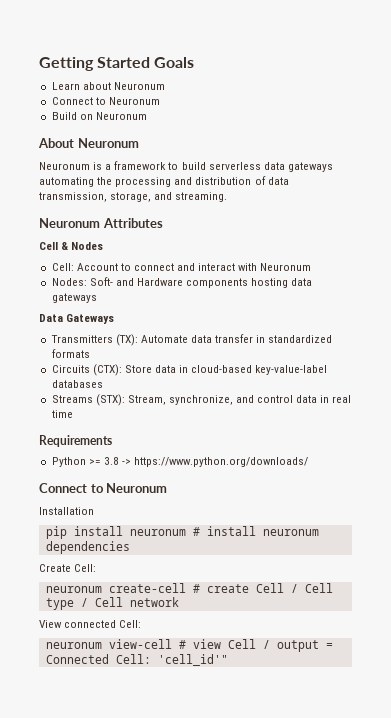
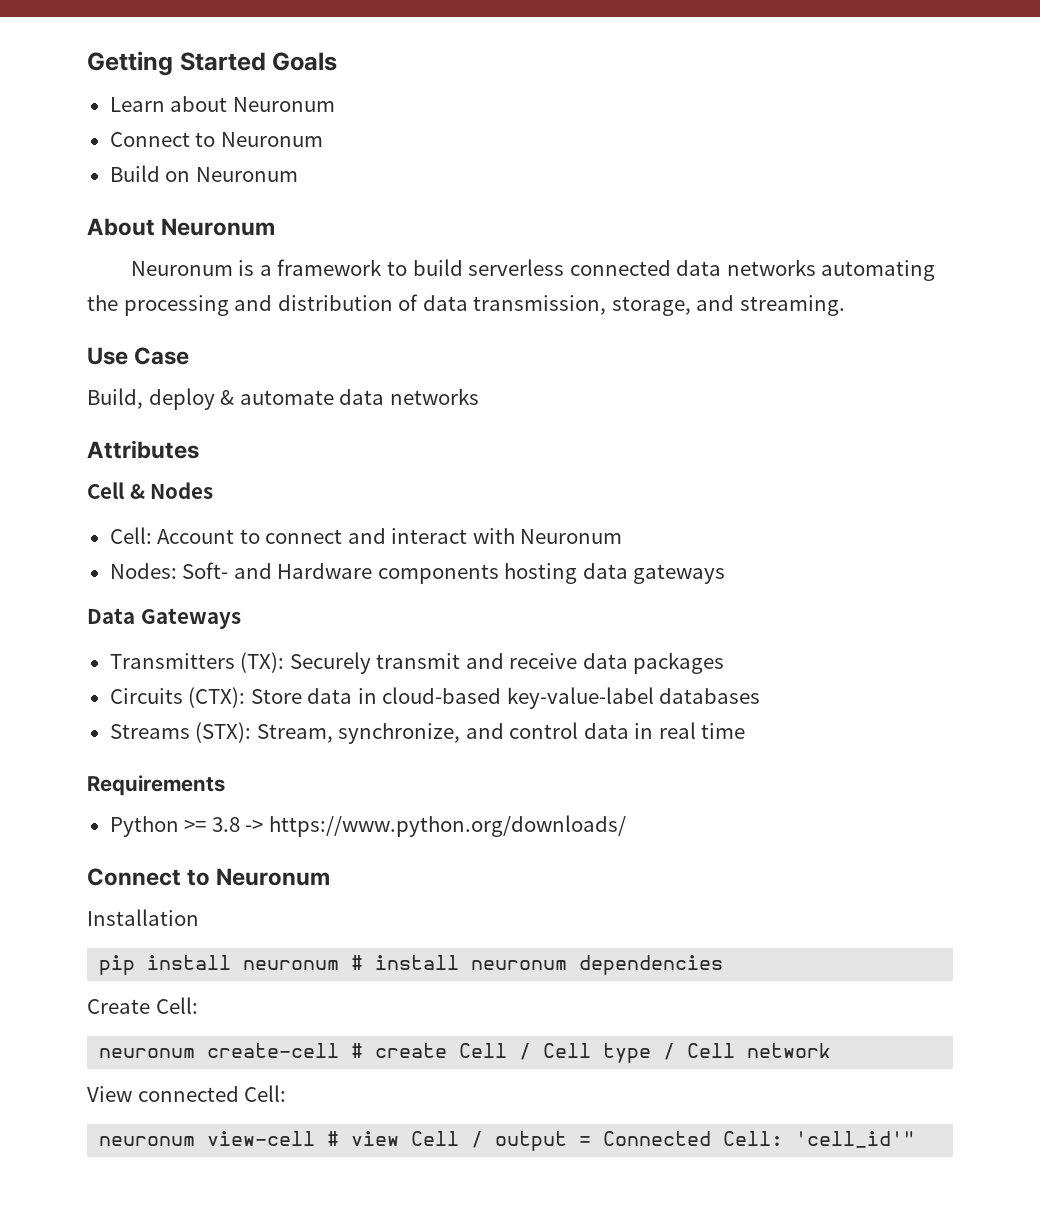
[263,162,333,172] data gateways -> [569,259,816,276] connected data networks
[39,218,100,228] Neuronum -> [87,347,190,365] [87,388,479,410] Use Case // Build, deploy & automate data networks //
[140,334,333,343] [51,349,90,358] Automate data transfer in standardized formats -> [289,652,725,674] Securely transmit and receive data packages

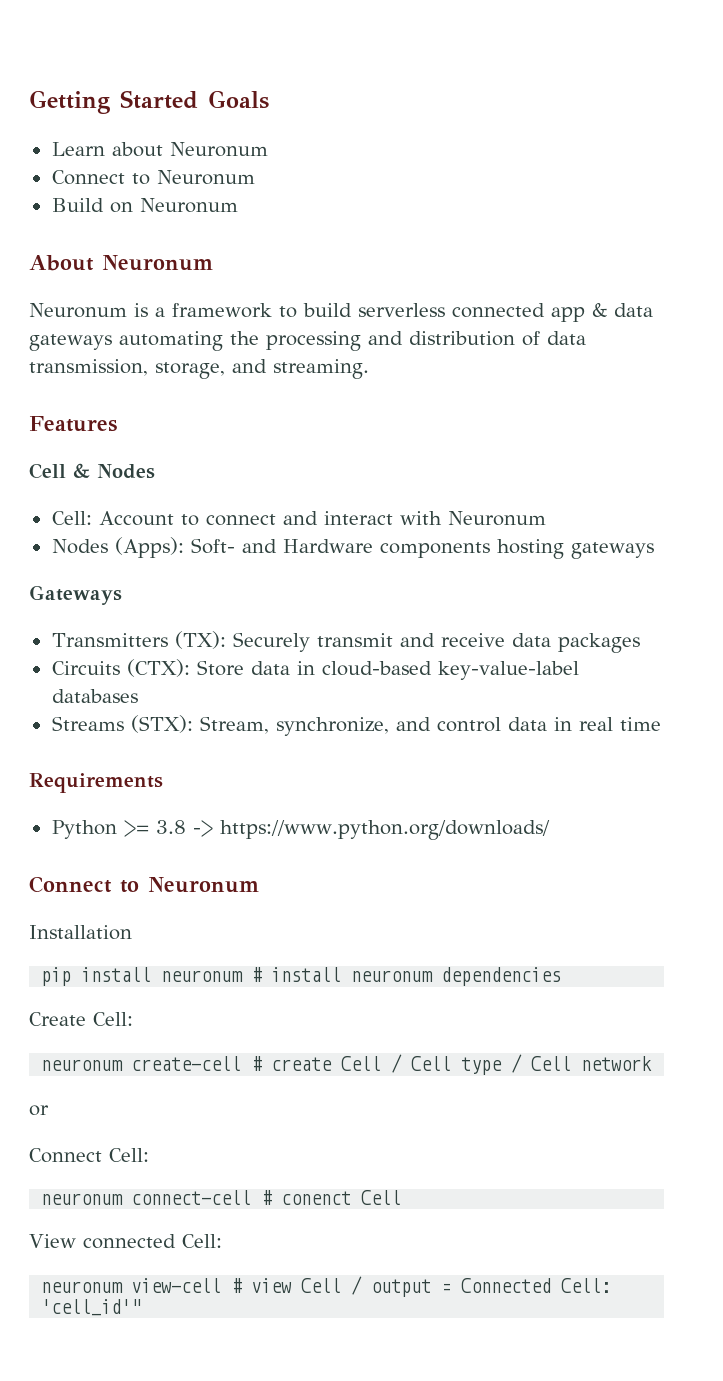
[676,259,816,276] data networks -> [551,302,653,322] [29,334,112,351] app & data gateways
[87,347,190,365] [87,388,479,410] [87,440,199,459] Use Case // Build, deploy & automate data networks // Attributes -> [29,416,117,432] Features
[109,563,177,579] Nodes: -> [51,537,184,558] Nodes (Apps):
[582,563,628,579] data -> (564, 549) none
[87,608,135,624] Data -> (654, 550) none
(832, 1050) none -> [29,1105,49,1116] [29,1148,149,1163] [41,1190,402,1205] // or // Connect Cell: // neuronum connect-cell # conenct Cell

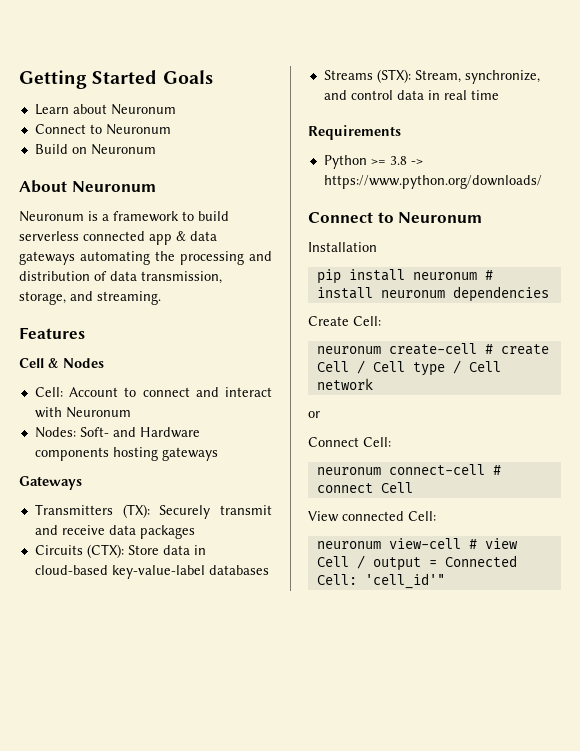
[51,537,184,558] Nodes (Apps): -> [34,427,76,438] Nodes:
[281,1191,352,1205] conenct -> [316,483,373,493] connect

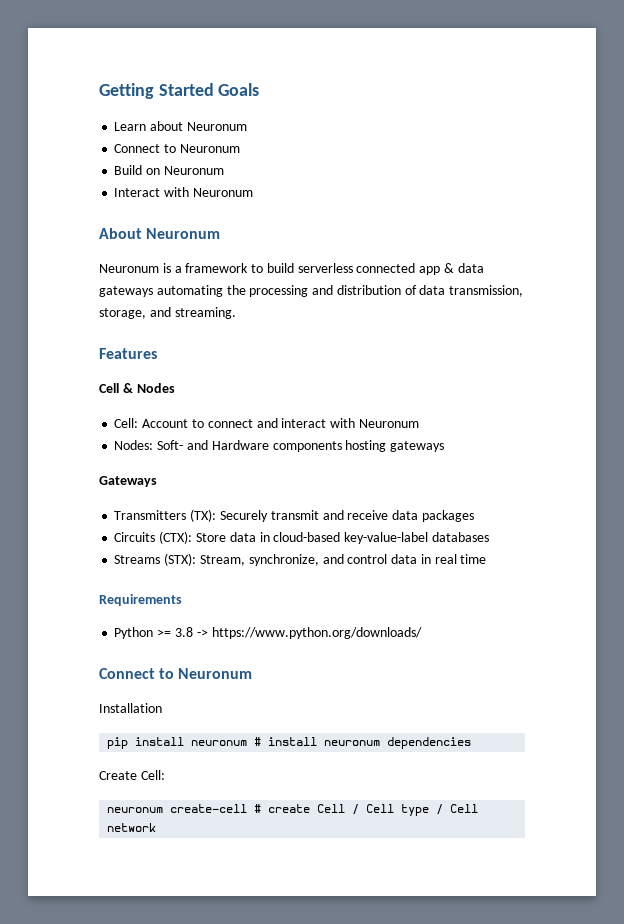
(156, 149) none -> [114,187,253,197] // Interact with Neuronum
[308,411,320,418] [308,437,391,447] [316,464,501,475] [316,482,413,493] [308,511,436,522] [316,538,518,549] [316,555,517,571] [316,573,445,589] // or // Connect Cell: // neuronum connect-cell # connect Cell // View connected Cell: // neuronum view-cell # view Cell / output = Connected Cell: 'cell_id'" -> (157, 827) none

